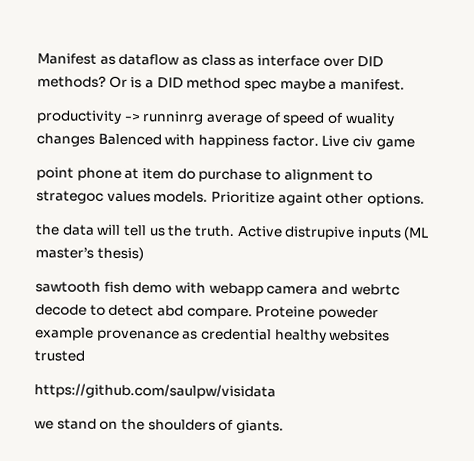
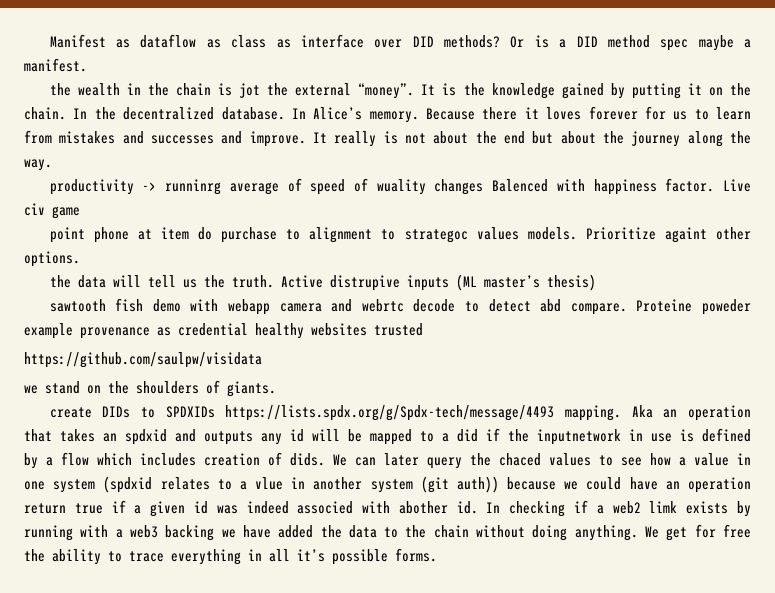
(405, 84) none -> [49,83,752,99] [24,106,751,123] [24,130,752,147] [24,159,52,171] // the wealth in the chain is jot the external “money”. It is the knowledge gained by putting it on the chain. In the decentralized database. In Alice’s memory. Because there it loves forever for us to learn from mistakes and successes and improve. It really is not about the end but about the journey along the way.
(284, 426) none -> [49,405,751,421] [24,428,751,445] [24,452,751,469] [24,476,751,493] [24,500,751,517] [24,524,751,541] [24,548,437,565] // create DIDs to SPDXIDs https://lists.spdx.org/g/Spdx-tech/message/4493 mapping. Aka an operation that takes an spdxid and outputs any id will be mapped to a did if the inputnetwork in use is defined by a flow which includes creation of dids. We can later query the chaced values to see how a value in one system (spdxid relates to a vlue in another system (git auth)) because we could have an operation return true if a given id was indeed associed with abother id. In checking if a web2 limk exists by running with a web3 backing we have added the data to the chain without doing anything. We get for free the ability to trace everything in all it’s possible forms.

